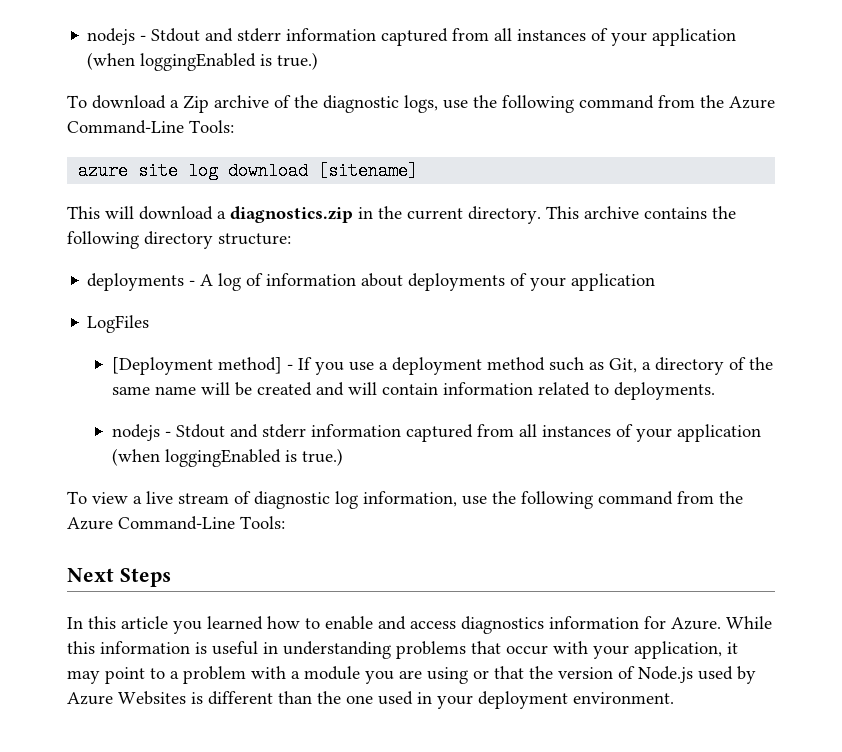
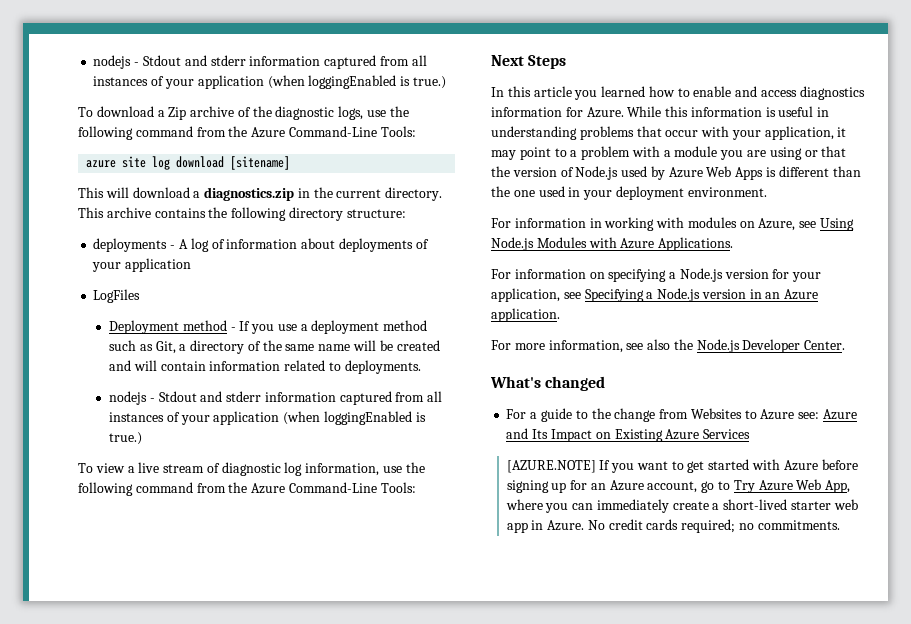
[111,357,282,375] [Deployment method] -> [108,320,227,334] Deployment method
[118,691,186,705] Websites -> [706,166,764,180] Web Apps
(674, 698) none -> [491,217,855,231] [491,237,734,251] [491,268,822,282] [491,288,819,302] [491,308,560,322] [491,339,846,353] [490,376,606,391] [506,408,857,422] [506,428,751,442] [506,459,858,473] [506,479,851,493] [505,499,858,513] [506,519,840,533] // For information in working with modules on Azure, see Using Node.js Modules with Azure Applications. // For information on specifying a Node.js version for your application, see Specifying a Node.js version in an Azure application. // For more information, see also the Node.js Developer Center. // What's changed // For a guide to the change from Websites to Azure see: Azure and Its Impact on Existing Azure Services // [AZURE.NOTE] If you want to get started with Azure before signing up for an Azure account, go to Try Azure Web App, where you can immediately create a short-lived starter web app in Azure. No credit cards required; no commitments.

